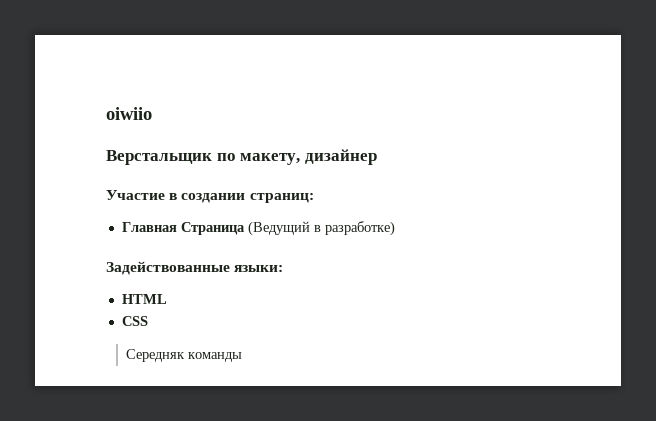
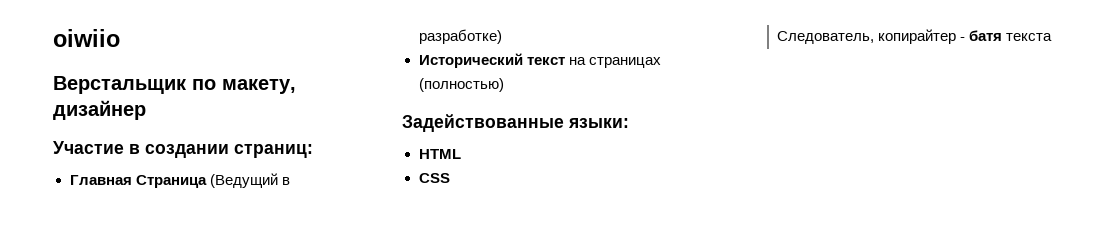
(395, 228) none -> [418,53,661,68] [418,78,504,92] // Исторический текст на страницах (полностью)
[125,349,242,362] Середняк команды -> [777,29,1053,44] Следователь, копирайтер - батя текста

